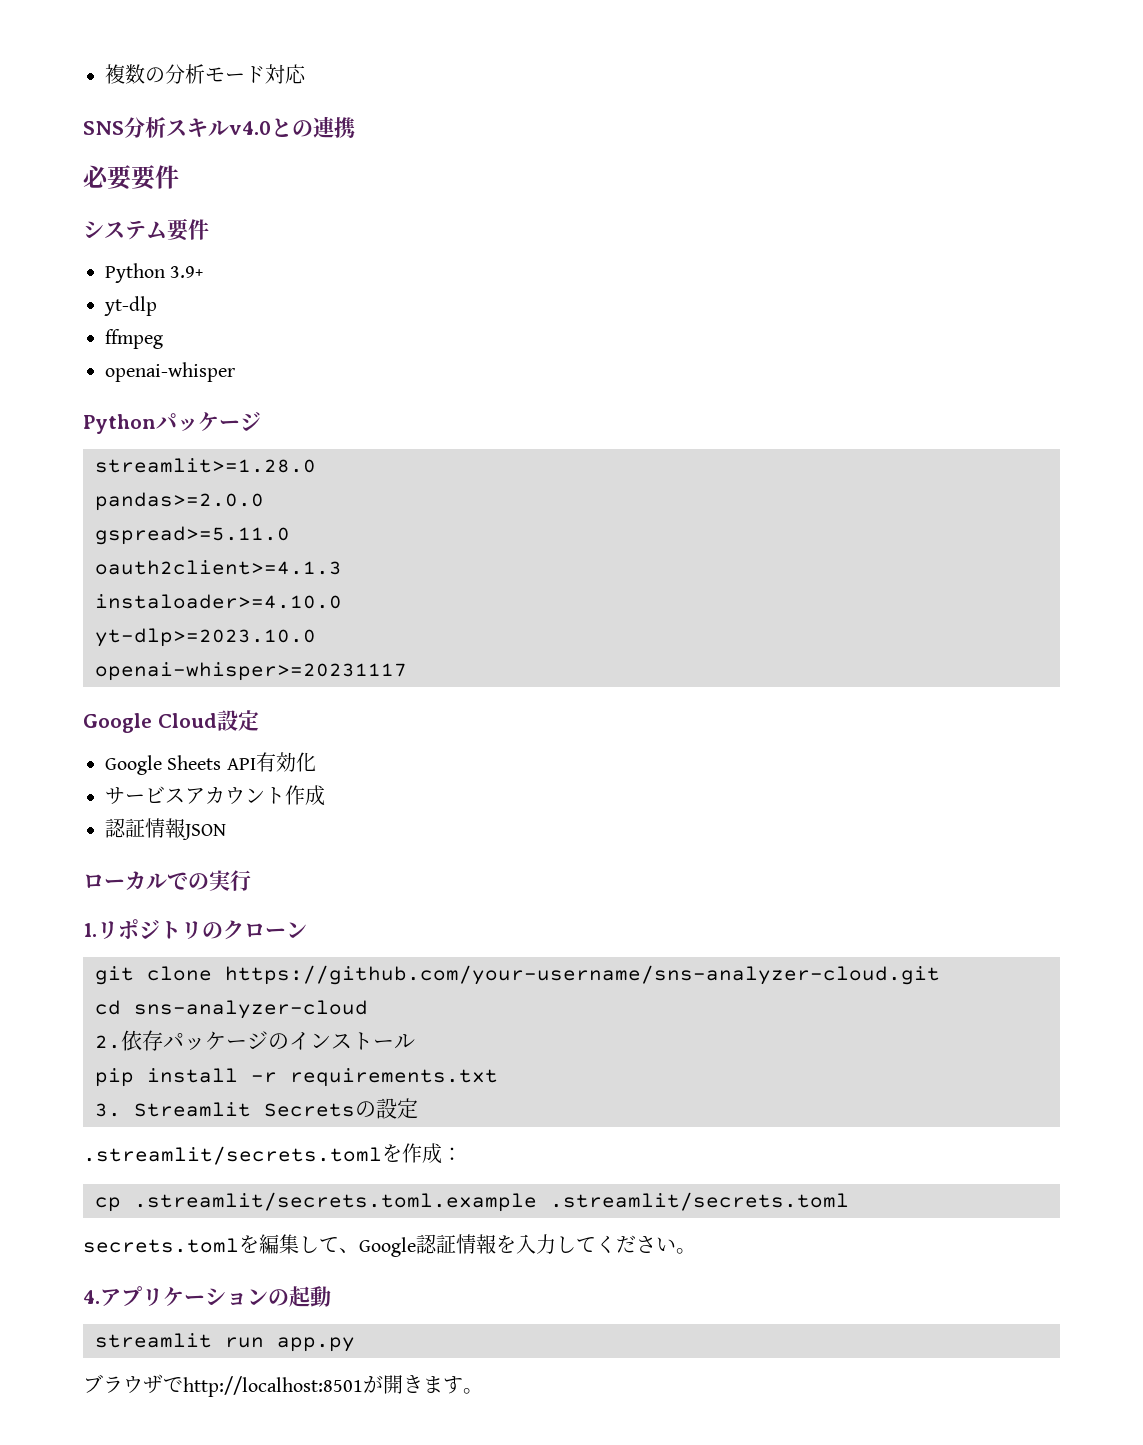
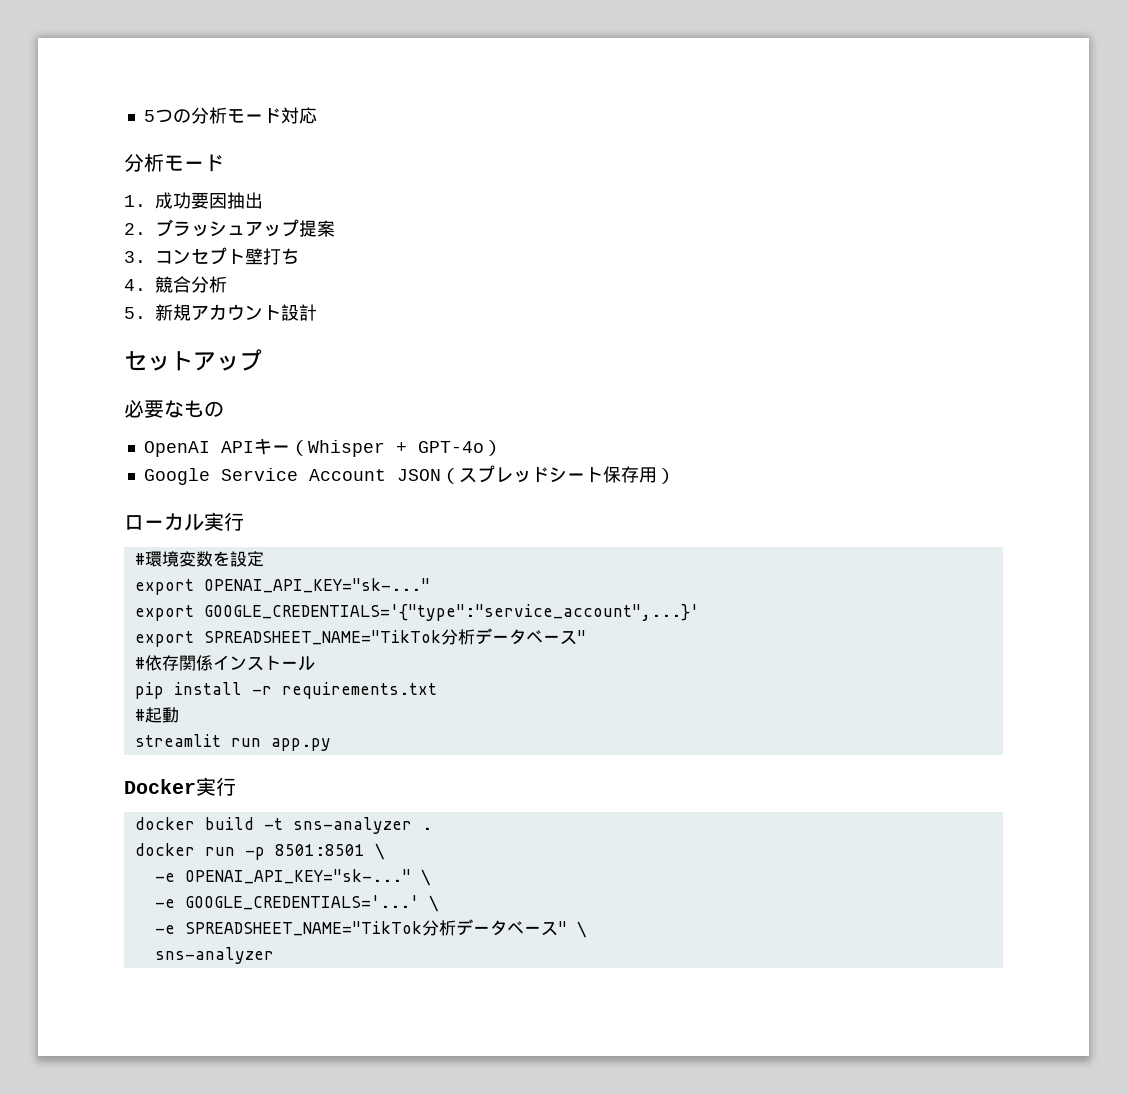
[105,64,145,84] 複数 -> [143,109,173,123] 5つ
[83,116,355,138] [83,165,179,190] [83,218,209,241] [105,263,204,283] [104,296,157,316] [105,329,163,349] [105,362,235,382] [83,411,261,434] [95,458,316,473] [95,492,264,511] [95,526,290,545] [95,560,342,575] [95,594,342,609] [95,628,316,647] [95,662,407,681] [83,710,259,733] [105,752,316,775] [105,785,325,806] [105,818,226,840] SNS分析スキルv4.0との連携 // 必要要件 // システム要件 // Python 3.9+ // yt-dlp // ffmpeg // openai-whisper // Pythonパッケージ // streamlit>=1.28.0 // pandas>=2.0.0 // gspread>=5.11.0 // oauth2client>=4.1.3 // instaloader>=4.10.0 // yt-dlp>=2023.10.0 // openai-whisper>=20231117 // Google Cloud設定 // Google Sheets API有効化 // サービスアカウント作成 // 認証情報JSON -> [124,153,224,172] [124,192,263,209] [124,219,335,237] [124,247,299,265] [124,276,227,293] [124,304,317,321] [124,349,262,371] [124,400,224,418] [143,438,502,457] [143,465,675,485] 分析モード // 1.成功要因抽出 // 2.ブラッシュアップ提案 // 3.コンセプト壁打ち // 4.競合分析 // 5.新規アカウント設計 // セットアップ // 必要なもの // OpenAI APIキー（Whisper + GPT-4o） // Google Service Account JSON（スプレッドシート保存用）
[167,870,251,891] [83,919,307,940] [95,965,940,985] [95,1000,368,1019] [95,1030,289,1051] での実行 // 1.リポジトリのクローン // git clone https://github.com/your-username/sns-analyzer-cloud.git // cd sns-analyzer-cloud // 2.依存パッケージの -> [204,512,244,531] [134,551,264,567] [134,578,430,595] [134,604,699,621] [134,628,586,647] [134,655,213,671] 実行 // #環境変数を設定 // export OPENAI_API_KEY="sk-..." // export GOOGLE_CREDENTIALS='{"type":"service_account",...}' // export SPREADSHEET_NAME="TikTok分析データベース" // #依存関係
[95,1098,418,1119] [83,1143,462,1165] [95,1192,849,1212] [83,1234,696,1257] [83,1286,331,1307] [95,1333,355,1352] [83,1374,483,1397] 3. Streamlit Secretsの設定 // .streamlit/secrets.tomlを作成： // cp .streamlit/secrets.toml.example .streamlit/secrets.toml // secrets.tomlを編集して、Google認証情報を入力してください。 // 4.アプリケーションの起動 // streamlit run app.py // ブラウザでhttp://localhost:8501が開きます。 -> [134,707,179,723] [134,734,331,751] [124,777,236,796] [134,817,432,834] [134,843,385,860] [154,869,431,886] [154,895,439,912] [154,919,587,938] [154,947,274,964] #起動 // streamlit run app.py // Docker実行 // docker build -t sns-analyzer . // docker run -p 8501:8501 \ // -e OPENAI_API_KEY="sk-..." \ // -e GOOGLE_CREDENTIALS='...' \ // -e SPREADSHEET_NAME="TikTok分析データベース" \ // sns-analyzer

